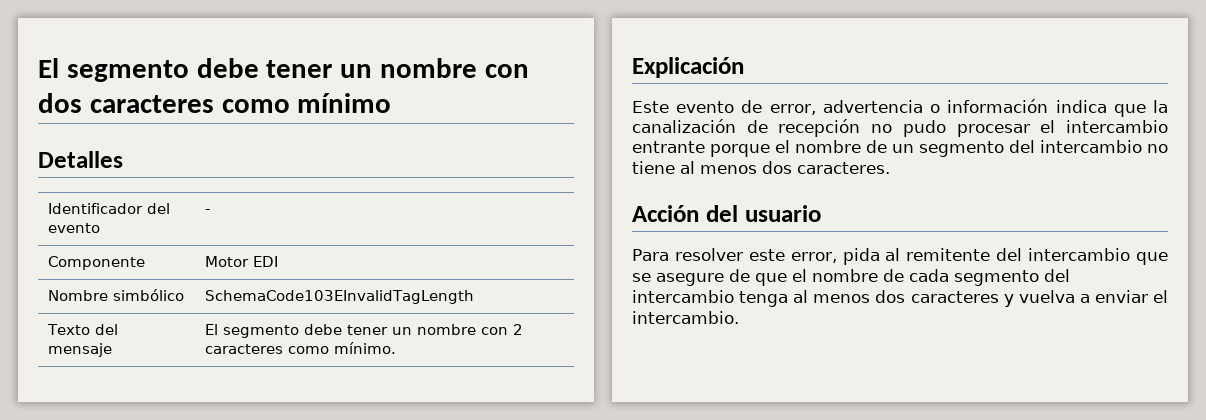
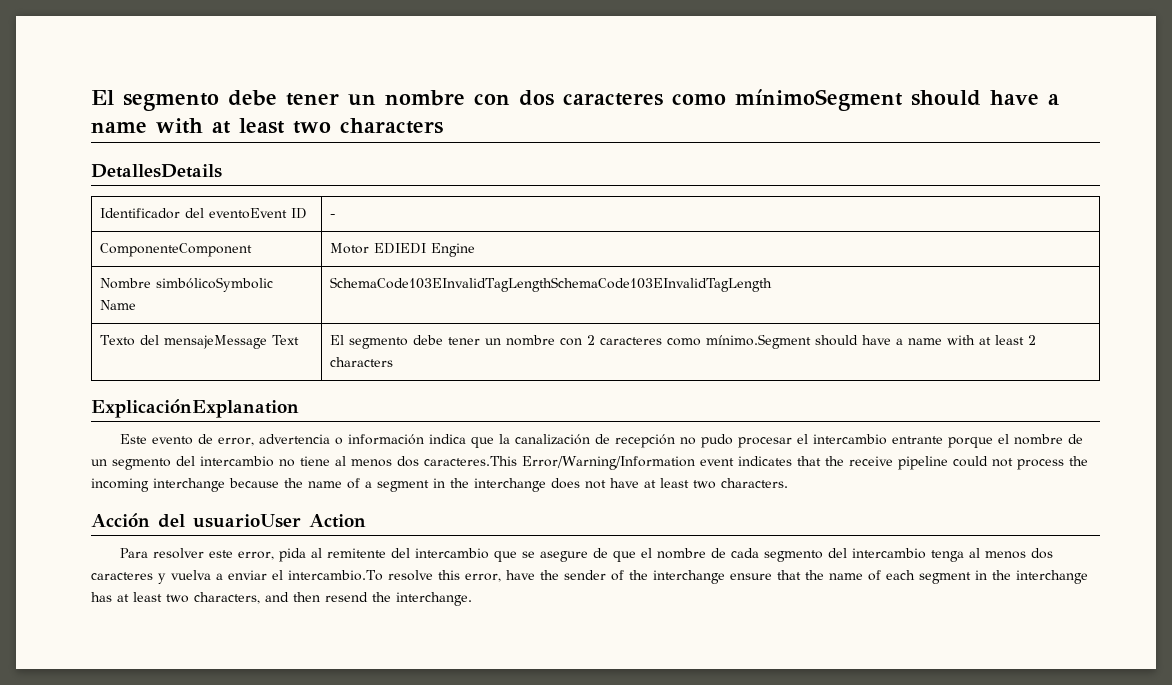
[297,93,392,113] [38,151,123,168] mínimo // Detalles -> [735,89,1059,111] [91,118,443,134] [91,164,222,178] mínimoSegment should have a name with at least two characters // DetallesDetails
[47,223,100,233] evento -> [208,208,307,219] eventoEvent ID
[47,256,145,270] Componente -> [99,243,252,257] ComponenteComponent
[252,256,278,267] EDI -> [373,243,475,257] EDIEDI Engine
[112,289,184,301] [204,290,474,304] simbólico | SchemaCode103EInvalidTagLength -> [155,277,273,292] [99,300,136,310] [329,277,773,292] simbólicoSymbolic Name | SchemaCode103EInvalidTagLengthSchemaCode103EInvalidTagLength
[47,343,112,357] mensaje -> [163,335,300,349] mensajeMessage Text
[333,342,396,354] [632,57,744,78] mínimo. // Explicación -> [705,334,1036,349] [329,357,393,367] [91,399,299,418] mínimo.Segment should have a name with at least 2 characters // ExplicaciónExplanation
[797,162,890,174] caracteres. -> [424,456,1088,470] [91,478,788,492] caracteres.This Error/Warning/Information event indicates that the receive pipeline could not process the incoming interchange because the name of a segment in the interchange does not have at least two characters.
[744,205,821,222] usuario -> [193,514,366,528] usuarioUser Action
[632,311,739,324] intercambio. -> [288,570,1088,584] [91,592,472,606] intercambio.To resolve this error, have the sender of the interchange ensure that the name of each segment in the interchange has at least two characters, and then resend the interchange.

